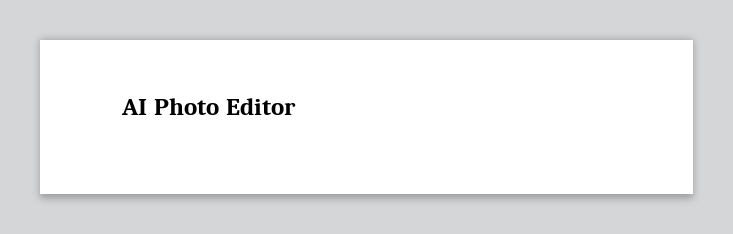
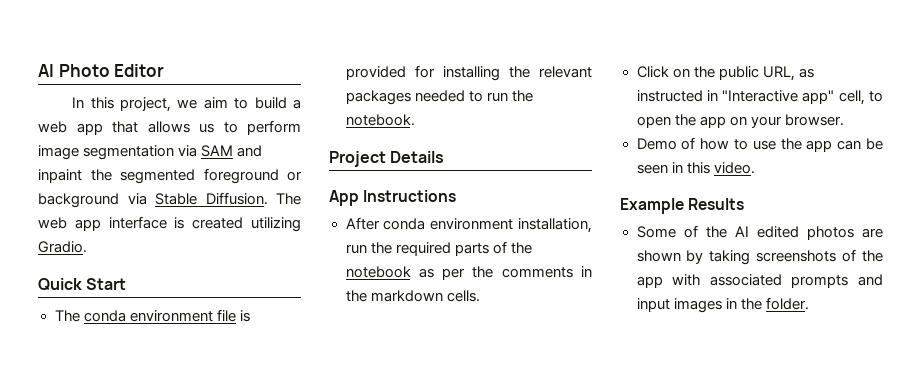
(296, 106) none -> [72,97,301,112] [38,120,301,135] [38,145,263,160] [38,168,302,184] [38,192,301,208] [38,216,301,232] [38,241,87,253] [38,278,127,291] [54,309,250,322] [345,65,592,81] [345,90,533,105] [345,114,415,126] [329,151,445,167] [329,190,457,206] [345,217,592,233] [345,241,532,256] [345,266,592,280] [345,290,480,302] [636,66,814,81] [636,90,883,105] [636,114,844,128] [636,137,883,152] [636,162,755,174] [620,198,745,214] [636,225,883,240] [636,249,883,265] [636,274,883,288] [636,297,809,313] // In this project, we aim to build a web app that allows us to perform image segmentation via SAM and inpaint the segmented foreground or background via Stable Diffusion. The web app interface is created utilizing Gradio. // Quick Start // The conda environment file is provided for installing the relevant packages needed to run the notebook. // Project Details // App Instructions // After conda environment installation, run the required parts of the notebook as per the comments in the markdown cells. // Click on the public URL, as instructed in "Interactive app" cell, to open the app on your browser. // Demo of how to use the app can be seen in this video. // Example Results // Some of the AI edited photos are shown by taking screenshots of the app with associated prompts and input images in the folder.

